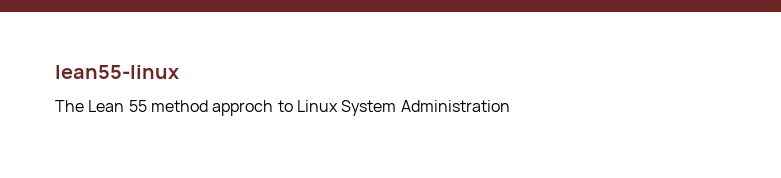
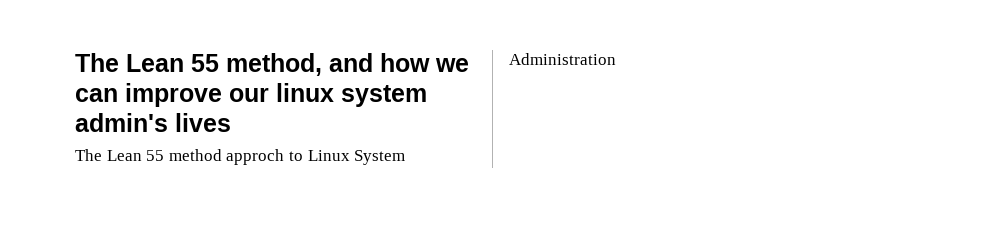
[55,65,179,79] lean55-linux -> [75,53,469,76] [75,83,427,107] [75,113,231,132] The Lean 55 method, and how we can improve our linux system admin's lives

